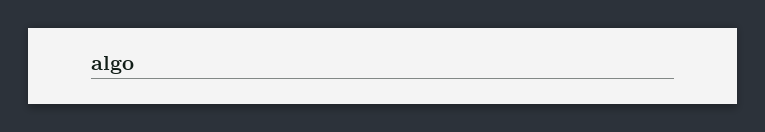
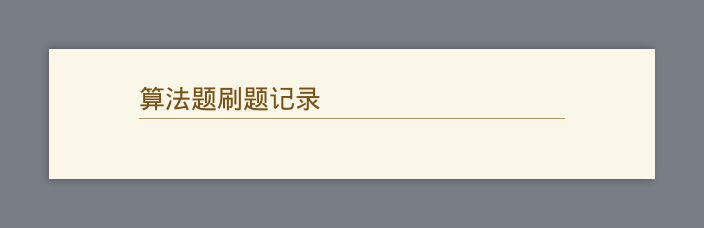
[91,56,134,74] algo -> [139,86,321,111] 算法题刷题记录

